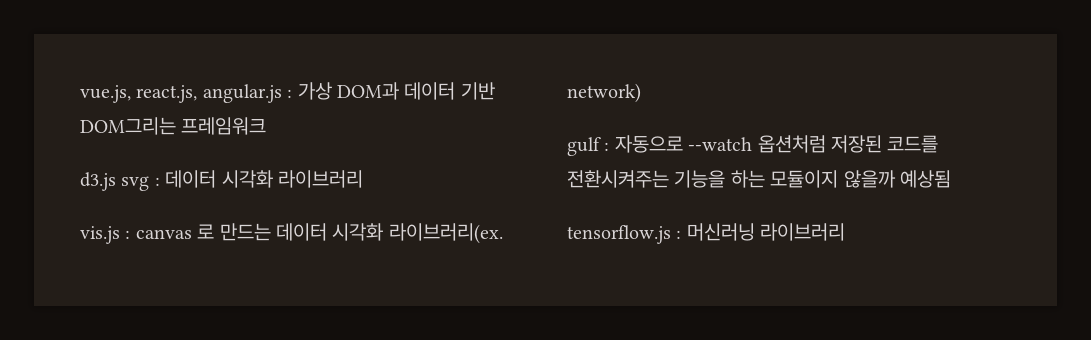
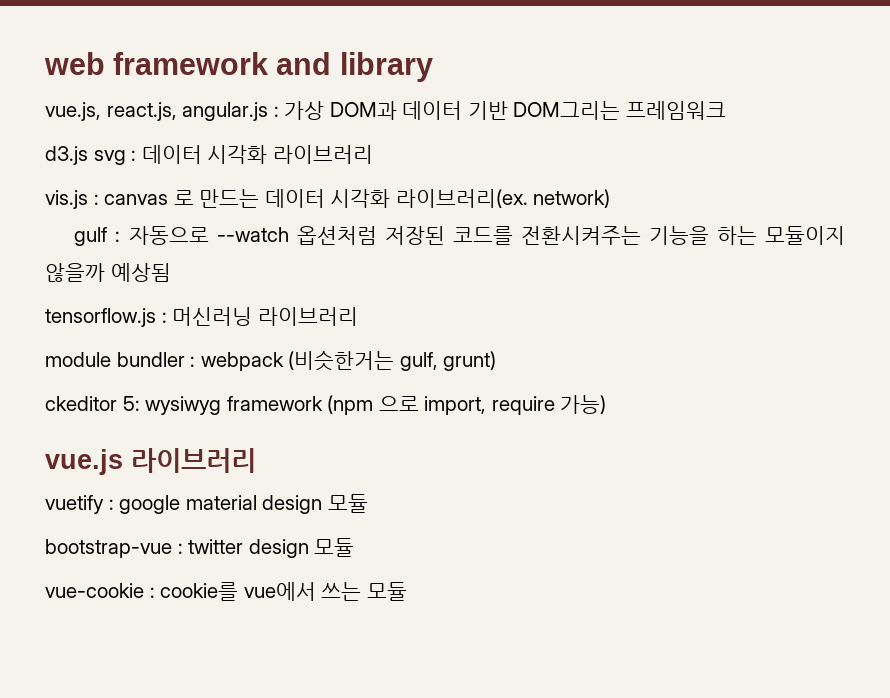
(80, 94) none -> [44,52,433,82] web framework and library //
(846, 232) none -> [45,350,497,371] [45,395,607,415] [45,448,256,475] [45,494,368,514] [45,538,355,558] [45,582,407,601] // module bundler : webpack (비슷한거는 gulf, grunt) // ckeditor 5: wysiwyg framework (npm 으로 import, require 가능) // vue.js 라이브러리 // vuetify : google material design 모듈 // bootstrap-vue : twitter design 모듈 // vue-cookie : cookie를 vue에서 쓰는 모듈

